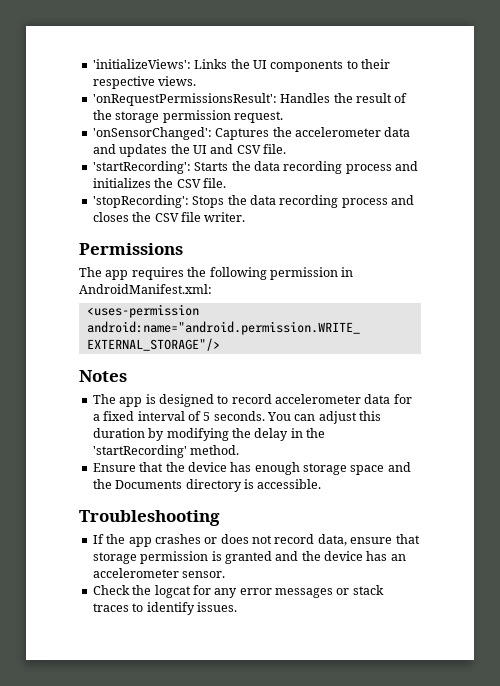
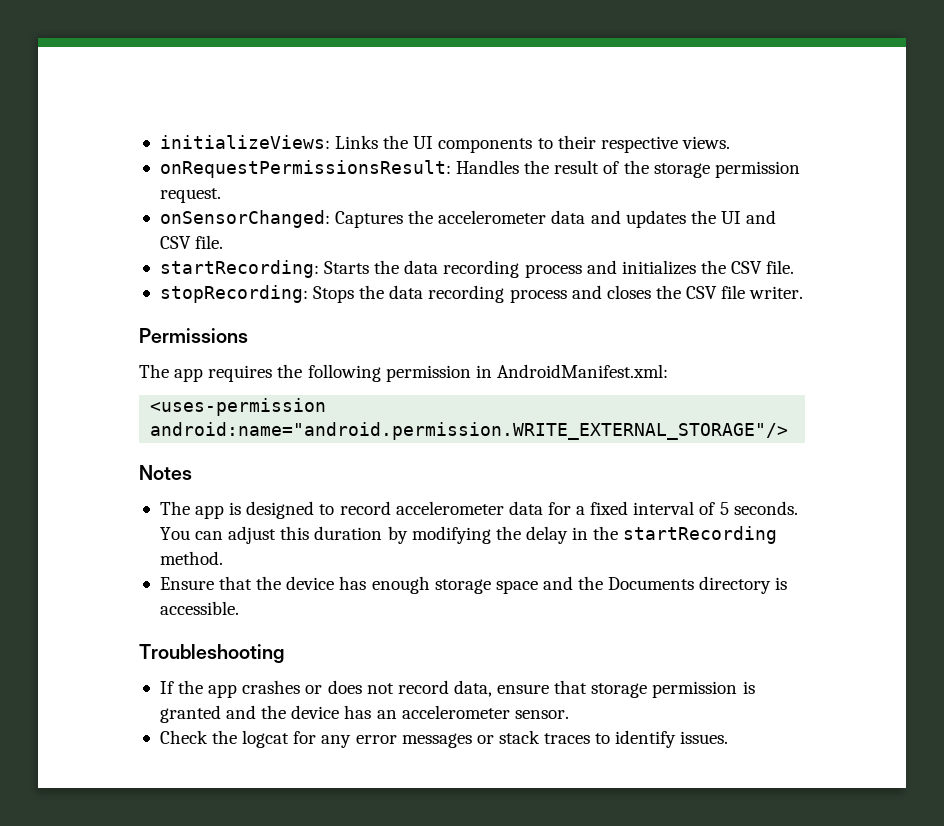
[92,59,191,69] 'initializeViews': -> [159,135,330,149] initializeViews:
[92,93,277,106] 'onRequestPermissionsResult': -> [159,160,451,178] onRequestPermissionsResult:
[92,127,212,140] 'onSensorChanged': -> [159,210,330,228] onSensorChanged:
[92,161,191,174] 'startRecording': -> [159,260,319,278] startRecording:
[92,195,189,208] 'stopRecording': -> [159,285,308,303] stopRecording:
[92,445,187,458] 'startRecording' -> [623,526,778,544] startRecording

